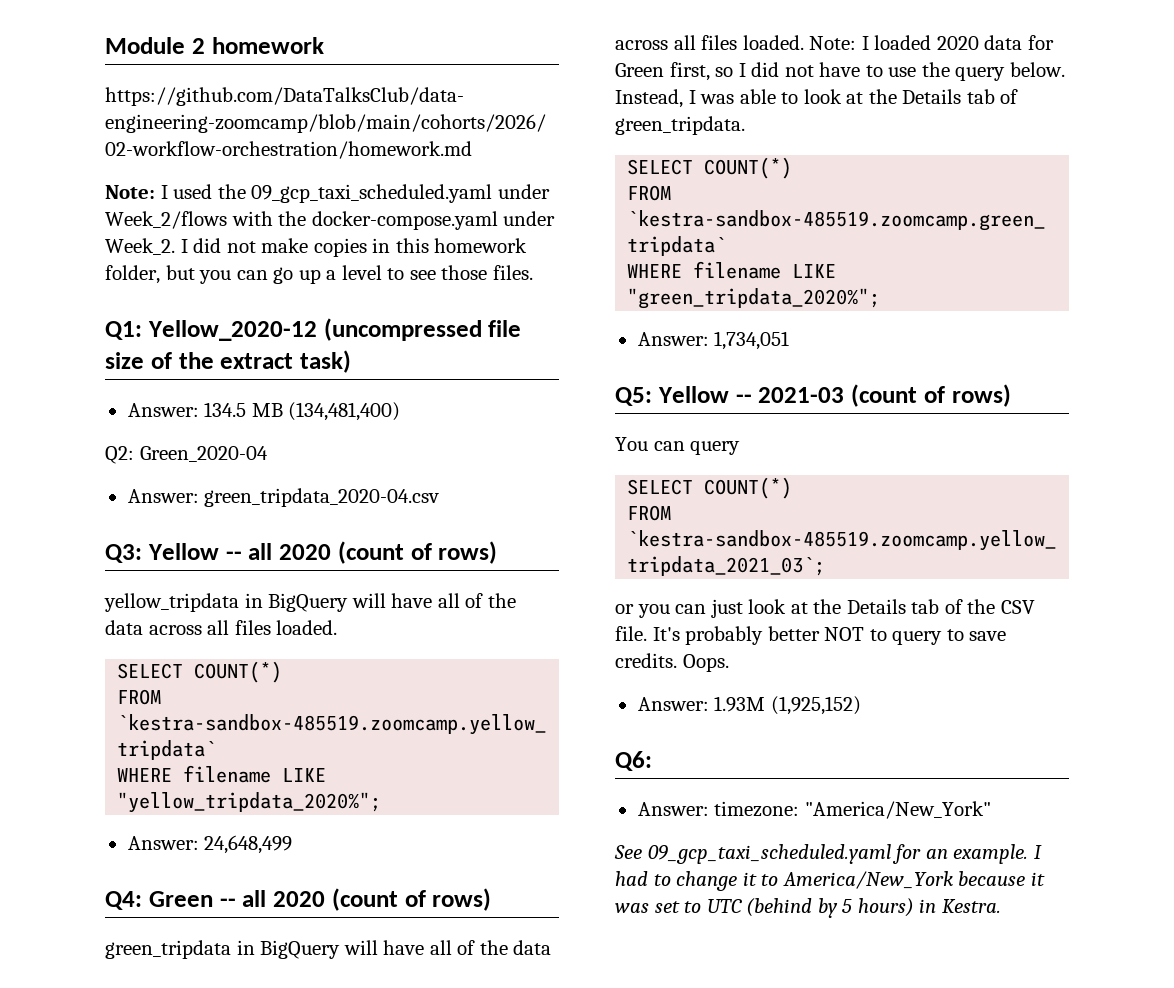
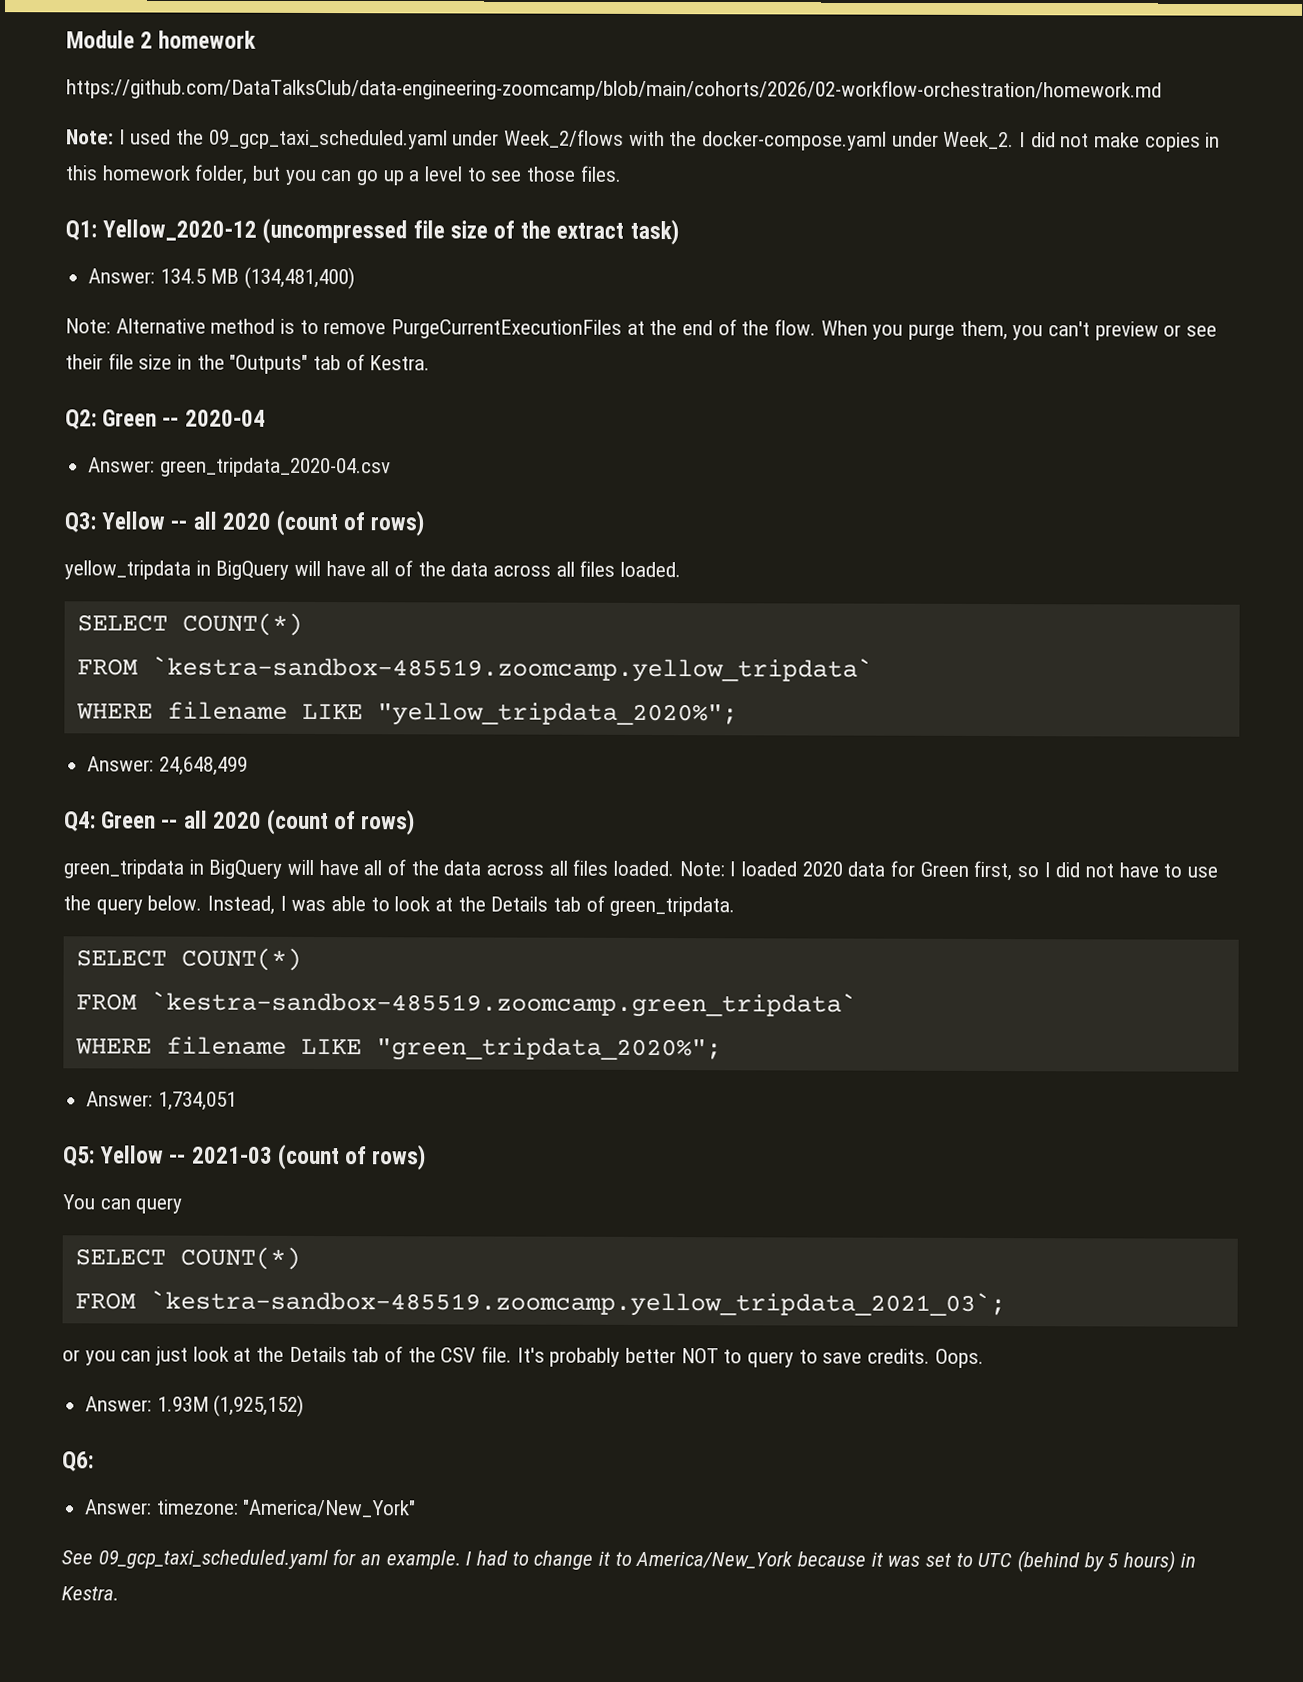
[105,446,268,464] Q2: Green_2020-04 -> [65,318,1218,341] [65,353,431,374] [65,409,266,430] Note: Alternative method is to remove PurgeCurrentExecutionFiles at the end of the flow. When you purge them, you can't preview or see their file size in the "Outputs" tab of Kestra. // Q2: Green -- 2020-04

